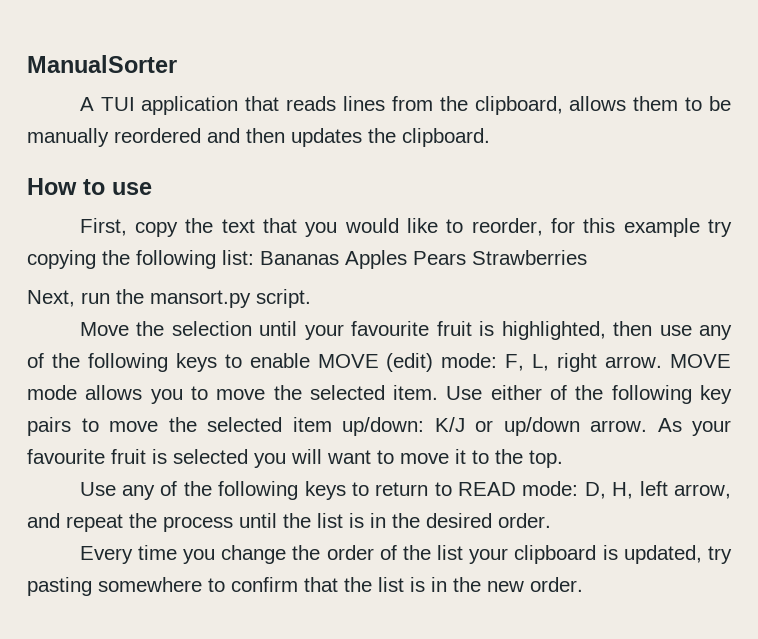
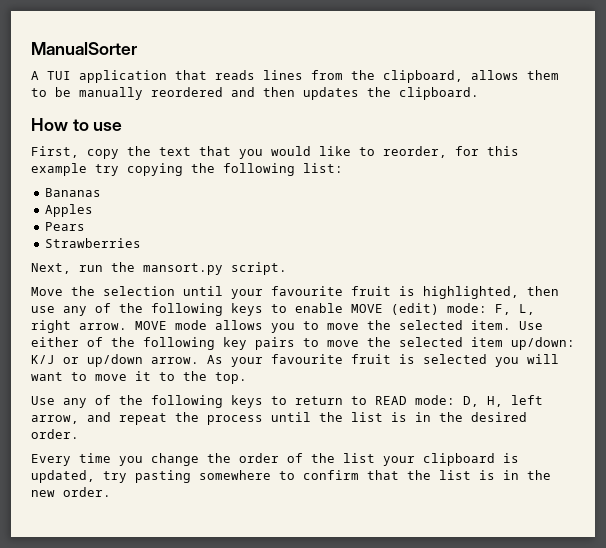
(254, 257) none -> (343, 168) //
(339, 258) none -> (101, 192) //
(407, 259) none -> (93, 210) //
(466, 258) none -> (85, 226) //

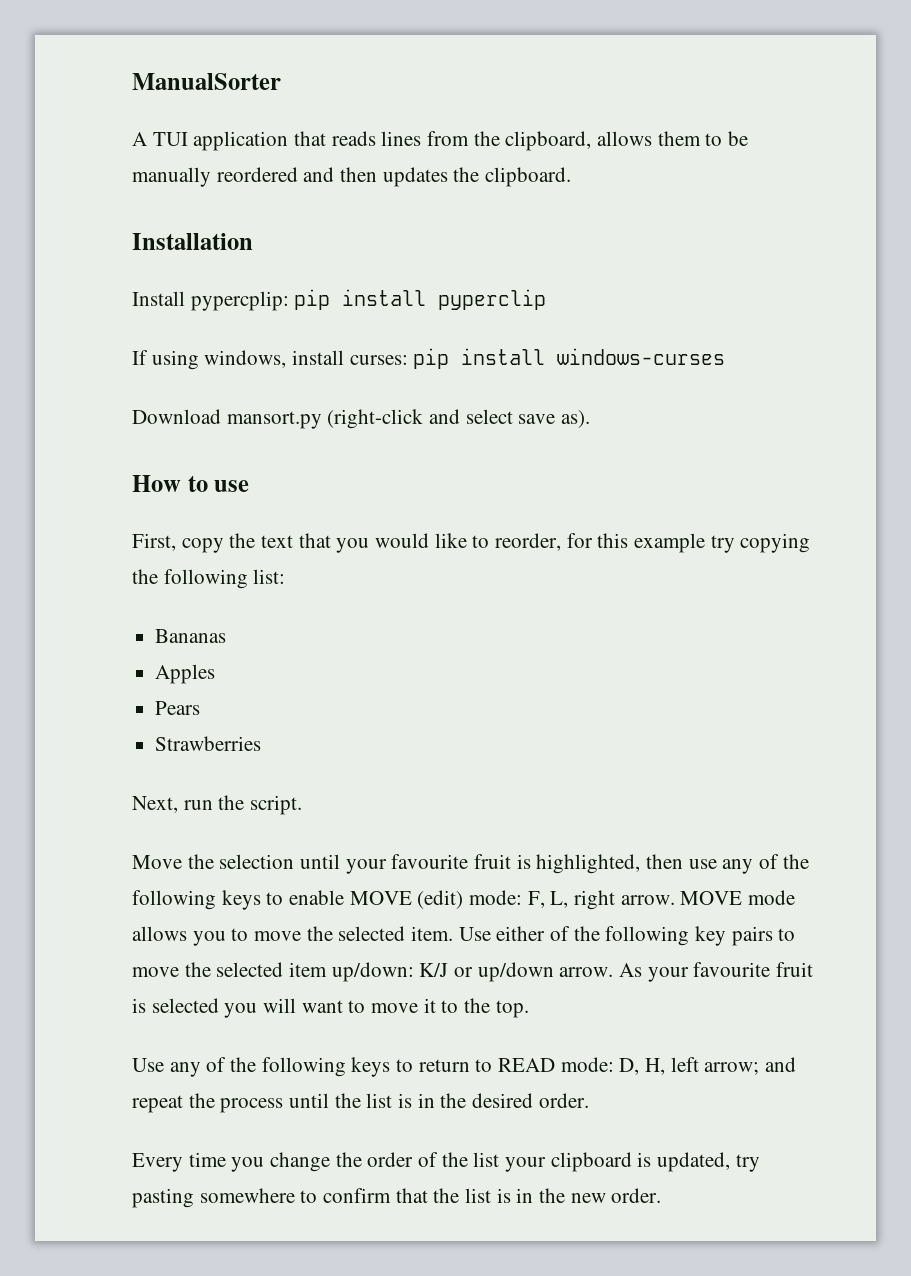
(479, 93) none -> [132,233,253,250] [132,289,547,311] [132,348,726,370] [132,409,591,429] // Installation // Install pypercplip: pip install pyperclip // If using windows, install curses: pip install windows-curses // Download mansort.py (right-click and select save as).
[143,263,223,275] mansort.py -> (245, 802) none
[31,415,79,424] arrow, -> [704,1062,760,1075] arrow;

